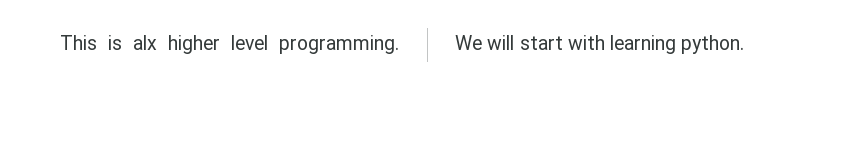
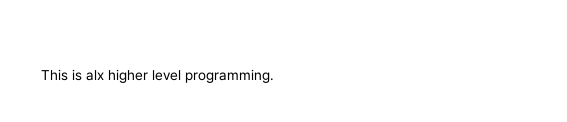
[455,35,745,54] We will start with learning python. -> (274, 76) none

